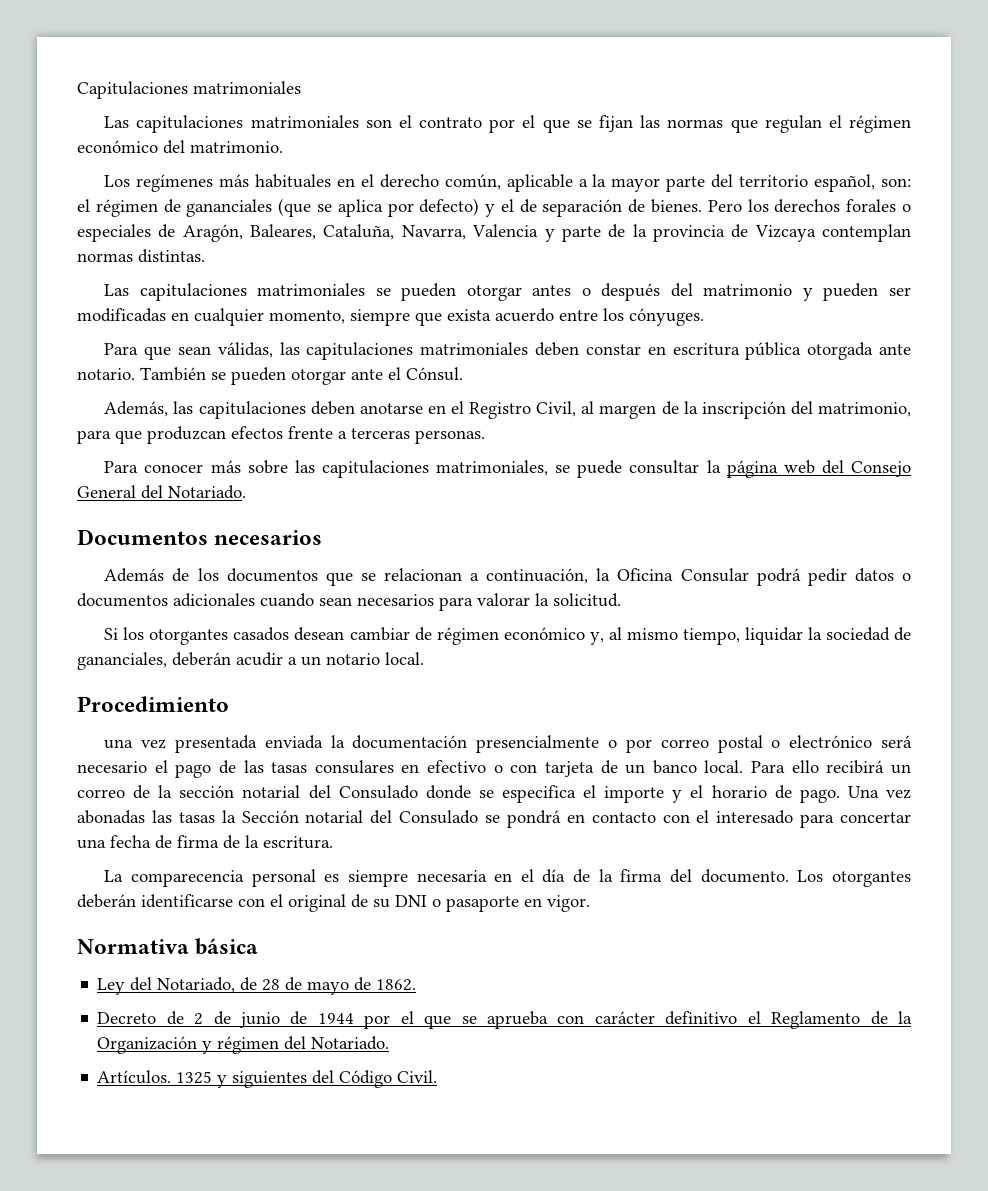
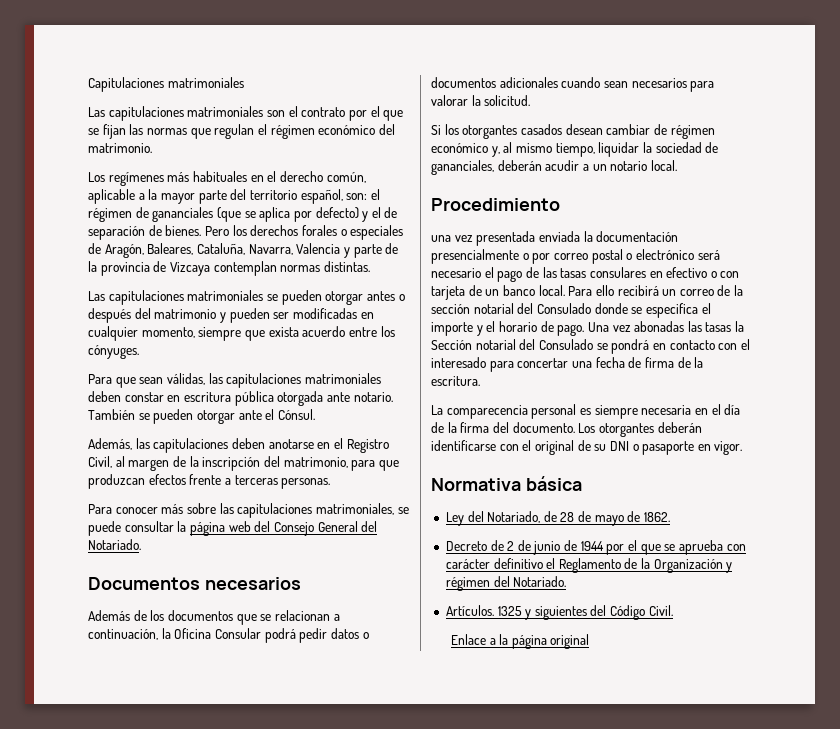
(438, 1076) none -> [450,634,590,649] // Enlace a la página original

